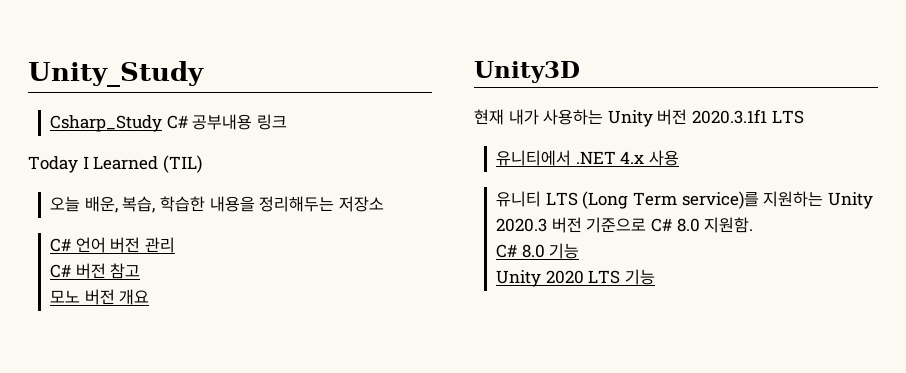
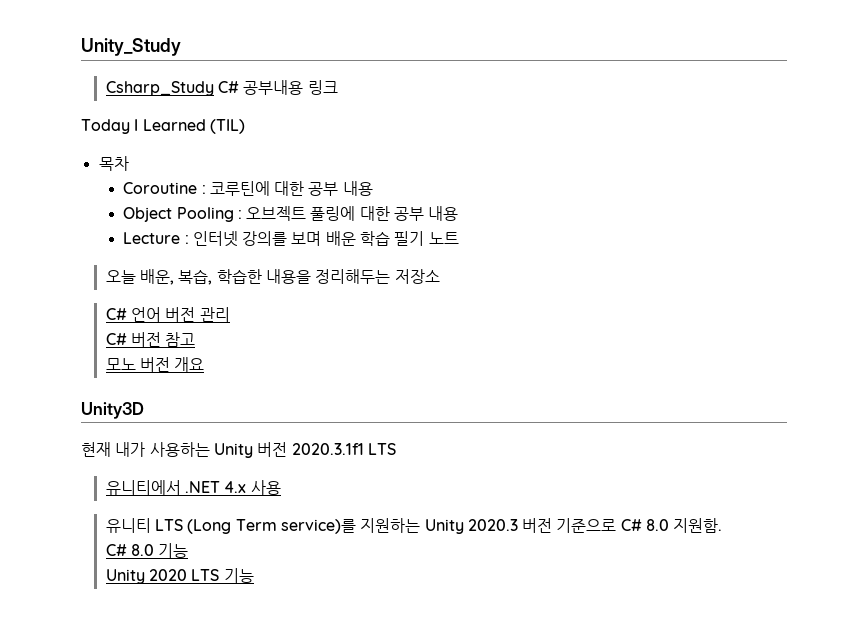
(202, 164) none -> [98,156,129,171] [123,181,373,196] [123,206,459,222] [123,231,459,247] // 목차 // Coroutine : 코루틴에 대한 공부 내용 // Object Pooling : 오브젝트 풀링에 대한 공부 내용 // Lecture : 인터넷 강의를 보며 배운 학습 필기 노트

